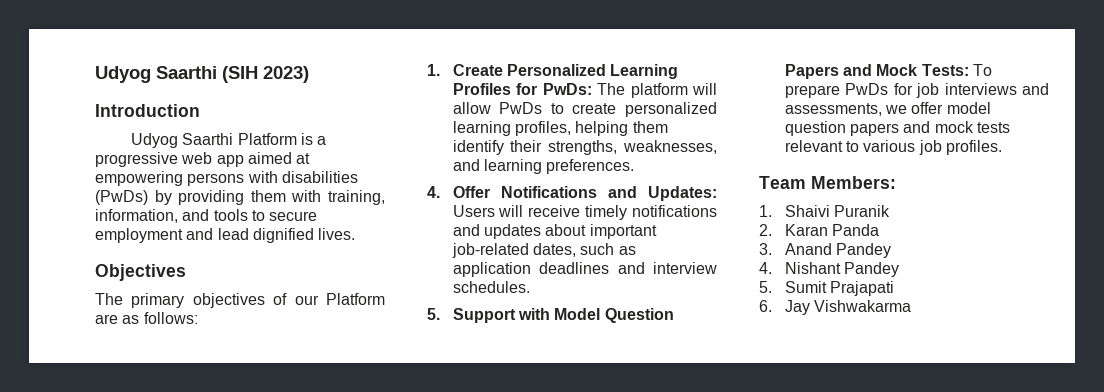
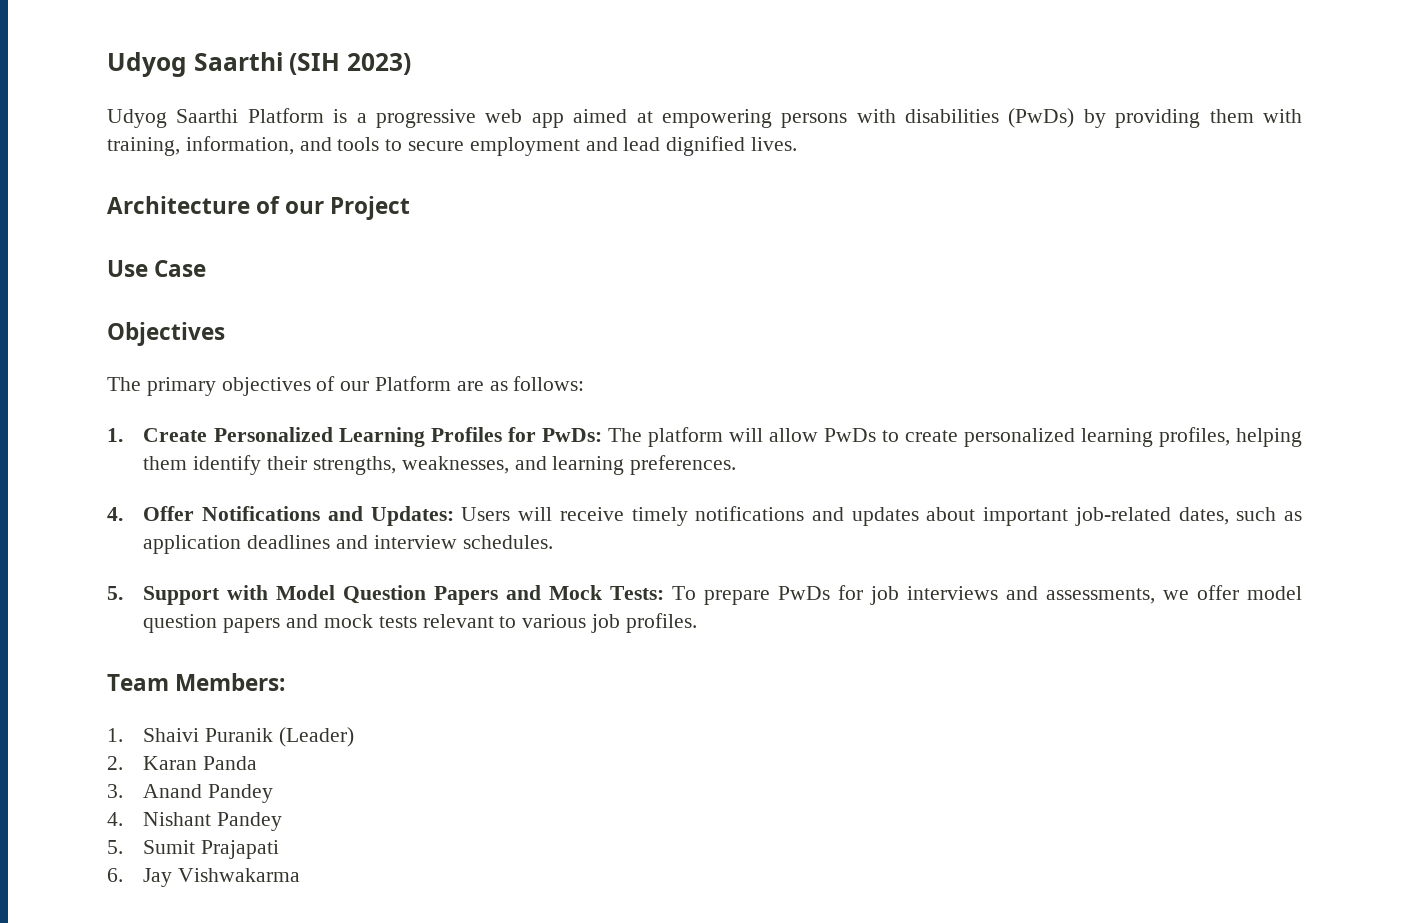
[95,104,200,117] // Introduction -> (411, 64) none
(356, 234) none -> [107,196,411,220] [107,260,207,277] // Architecture of our Project // Use Case
(890, 211) none -> [279,727,355,747] (Leader)

